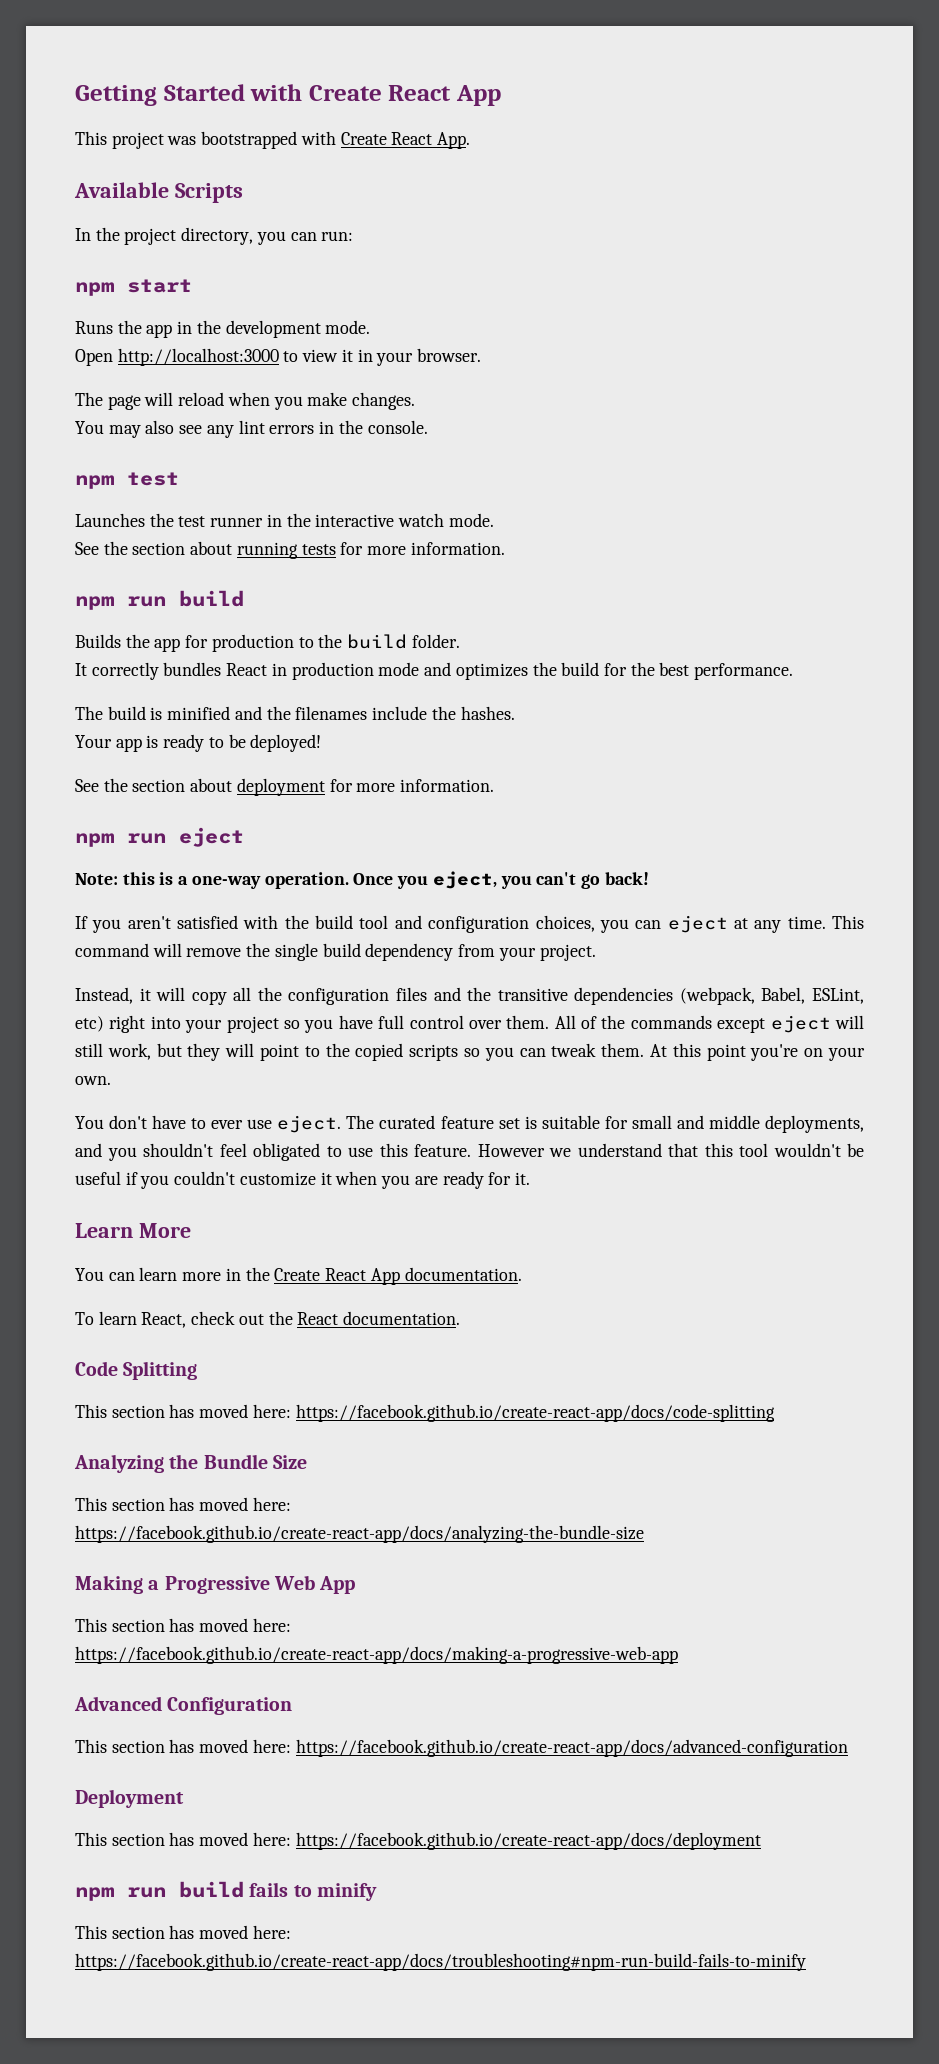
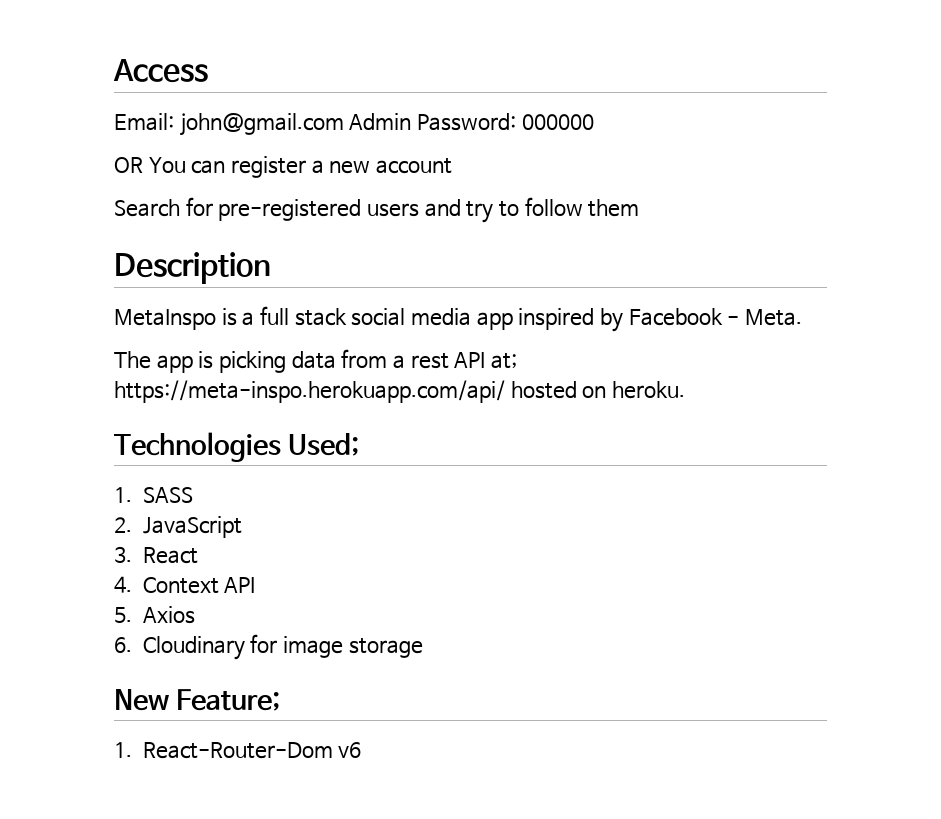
[75,84,502,106] [75,131,471,149] [74,182,243,203] [75,227,354,245] [75,279,192,296] [75,320,371,338] [75,348,482,366] [75,392,416,410] [75,420,428,438] [75,472,179,489] [75,513,494,527] [75,541,505,559] [75,590,244,610] [75,634,460,652] [75,662,794,680] [75,706,515,720] [75,734,322,752] [75,778,495,796] [75,827,244,847] [75,871,649,889] [75,915,865,933] [75,943,596,961] [75,987,864,1005] [75,1015,865,1033] [75,1043,865,1061] [75,1076,111,1085] [75,1115,864,1133] [75,1143,864,1161] [75,1171,530,1189] [75,1223,191,1238] [75,1267,522,1285] [75,1311,461,1328] [75,1361,198,1380] [75,1404,775,1422] [74,1454,307,1473] [75,1497,291,1511] [75,1525,644,1543] [75,1575,356,1594] [75,1618,291,1632] [75,1646,678,1664] [74,1696,293,1715] [75,1739,848,1757] [75,1789,184,1808] [75,1832,761,1850] [75,1881,377,1901] [75,1925,291,1939] [75,1953,806,1971] Getting Started with Create React App // This project was bootstrapped with Create React App. // Available Scripts // In the project directory, you can run: // npm start // Runs the app in the development mode. // Open http://localhost:3000 to view it in your browser. // The page will reload when you make changes. // You may also see any lint errors in the console. // npm test // Launches the test runner in the interactive watch mode. // See the section about running tests for more information. // npm run build // Builds the app for production to the build folder. // It correctly bundles React in production mode and optimizes the build for the best performance. // The build is minified and the filenames include the hashes. // Your app is ready to be deployed! // See the section about deployment for more information. // npm run eject // Note: this is a one-way operation. Once you eject, you can't go back! // If you aren't satisfied with the build tool and configuration choices, you can eject at any time. This command will remove the single build dependency from your project. // Instead, it will copy all the configuration files and the transitive dependencies (webpack, Babel, ESLint, etc) right into your project so you have full control over them. All of the commands except eject will still work, but they will point to the copied scripts so you can tweak them. At this point you're on your own. // You don't have to ever use eject. The curated feature set is suitable for small and middle deployments, and you shouldn't feel obligated to use this feature. However we understand that this tool wouldn't be useful if you couldn't customize it when you are ready for it. // Learn More // You can learn more in the Create React App documentation. // To learn React, check out the React documentation. // Code Splitting // This section has moved here: https://facebook.github.io/create-react-app/docs/code-splitting // Analyzing the Bundle Size // This section has moved here: https://facebook.github.io/create-react-app/docs/analyzing-the-bundle-size // Making a Progressive Web App // This section has moved here: https://facebook.github.io/create-react-app/docs/making-a-progressive-web-app // Advanced Configuration // This section has moved here: https://facebook.github.io/create-react-app/docs/advanced-configuration // Deployment // This section has moved here: https://facebook.github.io/create-react-app/docs/deployment // npm run build fails to minify // This section has moved here: https://facebook.github.io/create-react-app/docs/troubleshooting#npm-run-build-fails-to-minify -> [113,59,208,83] [114,113,594,136] [114,156,452,178] [114,197,640,223] [114,252,271,284] [114,306,803,332] [114,349,517,373] [114,380,685,403] [114,432,360,462] [114,487,193,503] [114,516,242,538] [114,546,198,564] [114,576,256,594] [114,606,195,624] [114,634,423,660] [114,689,281,711] [114,742,362,759] Access // Email: john@gmail.com Admin Password: 000000 // OR You can register a new account // Search for pre-registered users and try to follow them // Description // MetaInspo is a full stack social media app inspired by Facebook - Meta. // The app is picking data from a rest API at; https://meta-inspo.herokuapp.com/api/ hosted on heroku. // Technologies Used; // 1. SASS // 2. JavaScript // 3. React // 4. Context API // 5. Axios // 6. Cloudinary for image storage // New Feature; // 1. React-Router-Dom v6

